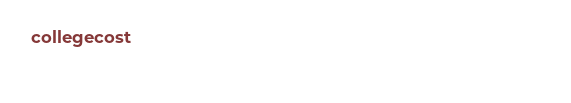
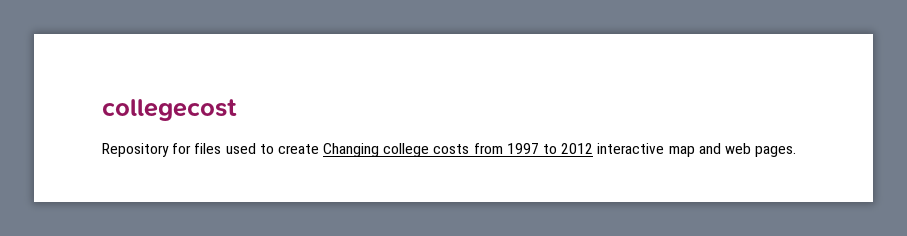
(131, 38) none -> [102,143,797,157] // Repository for files used to create Changing college costs from 1997 to 2012 interactive map and web pages.

